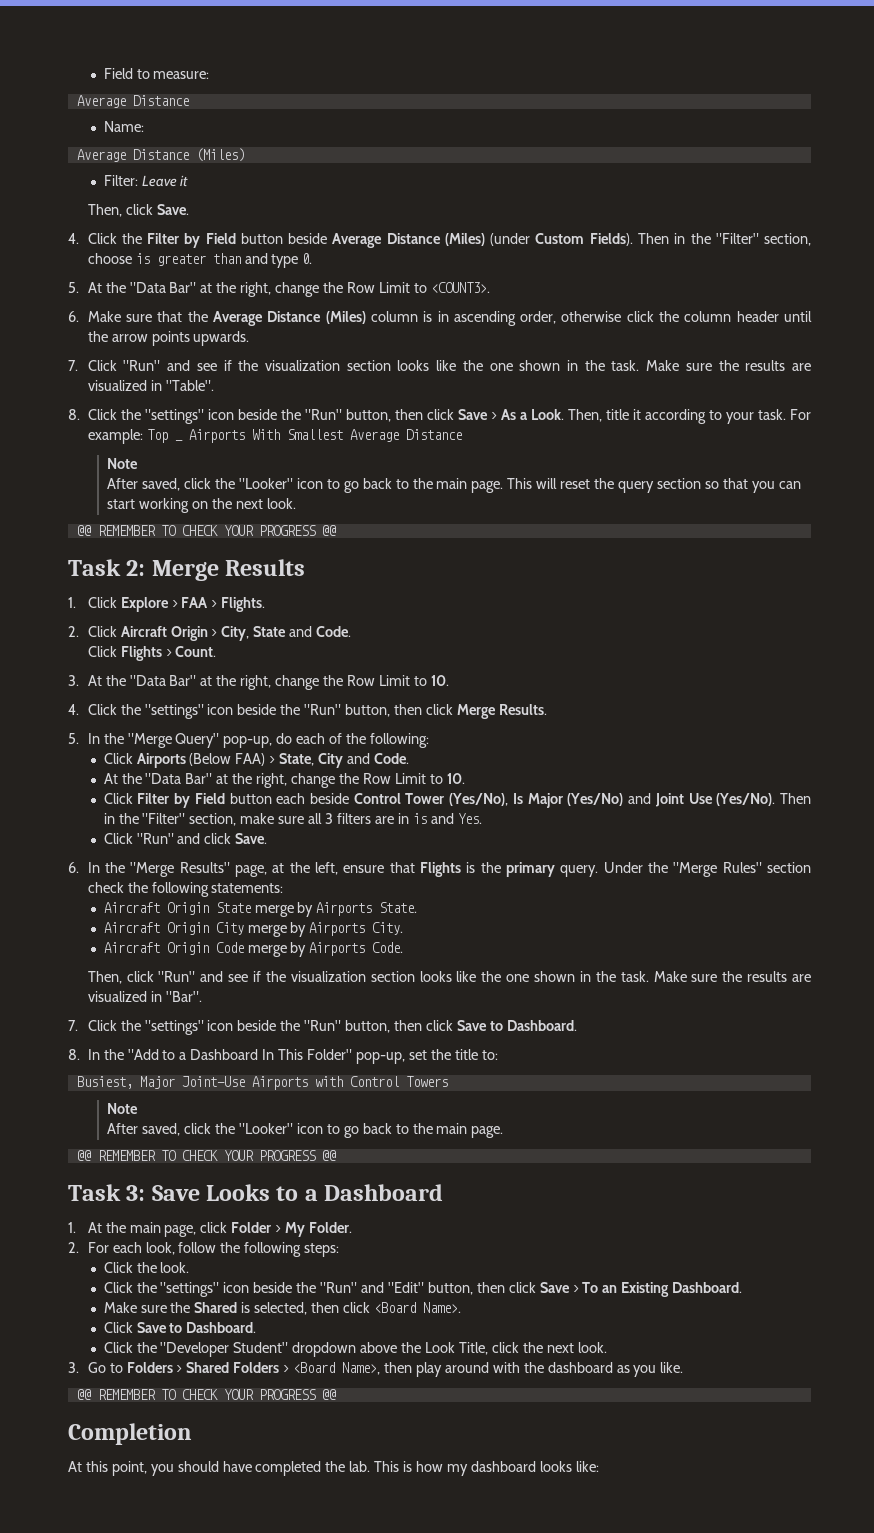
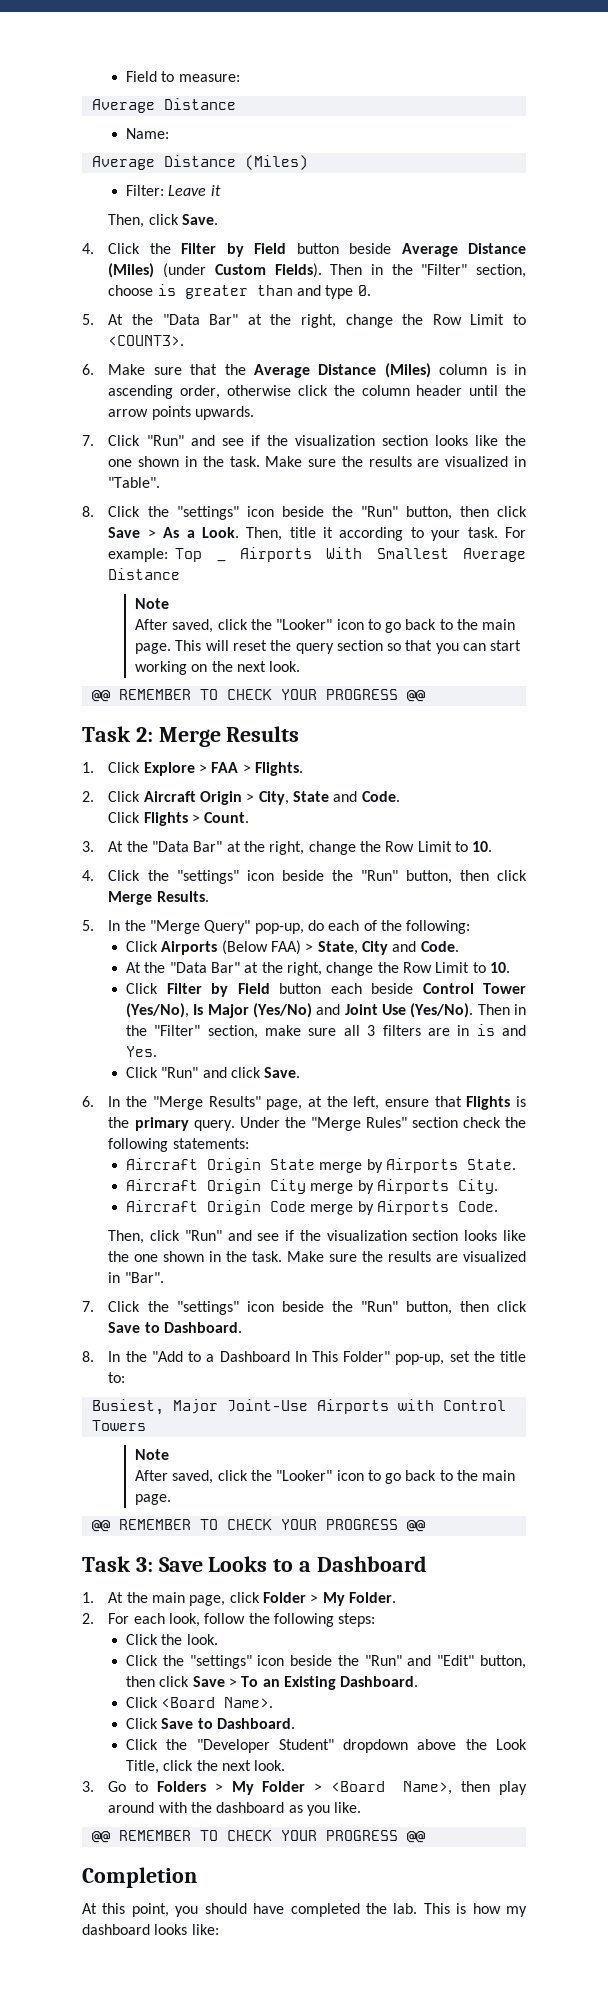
[103,1302,371,1315] Make sure the Shared is selected, then click -> [126,1697,159,1708] Click
[186,1362,280,1373] Shared Folders -> [231,1781,306,1795] My Folder

